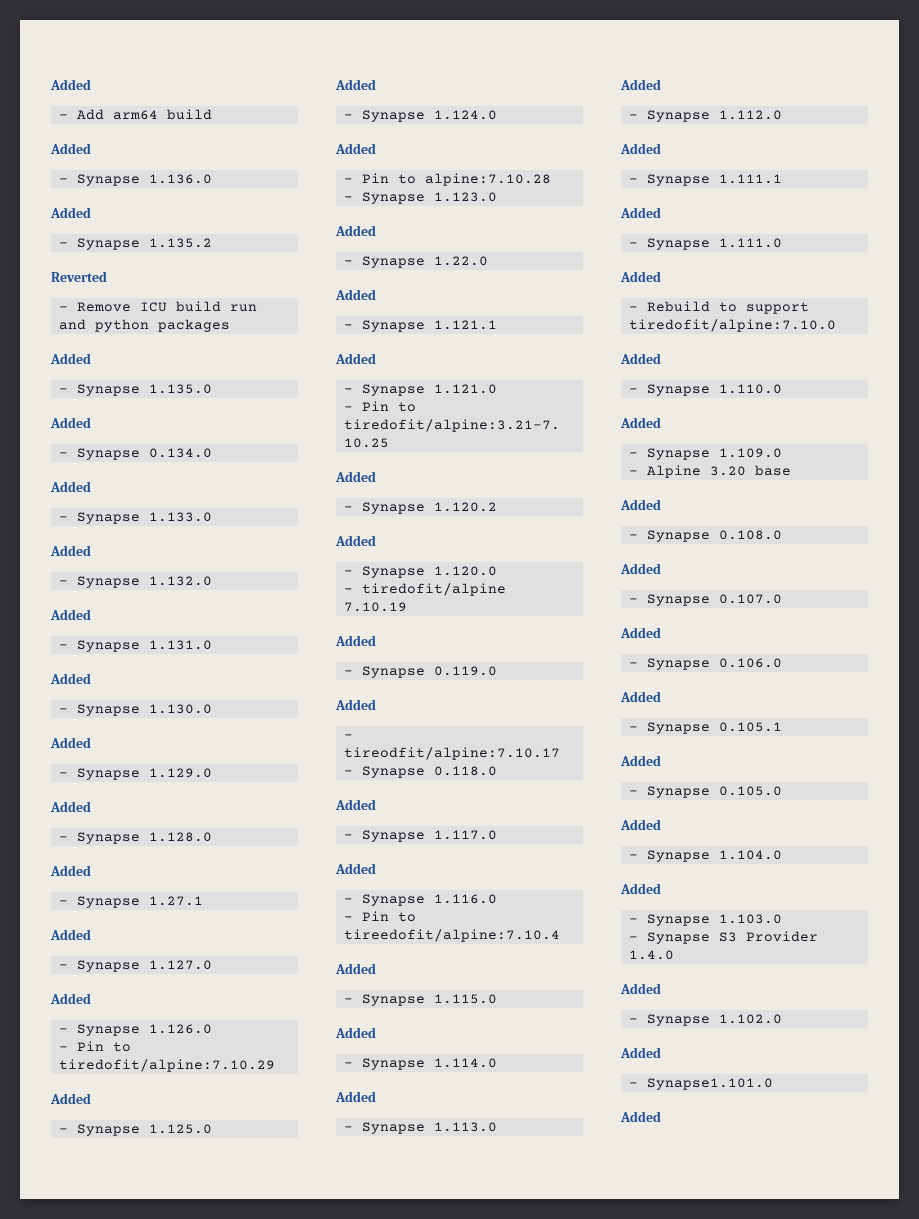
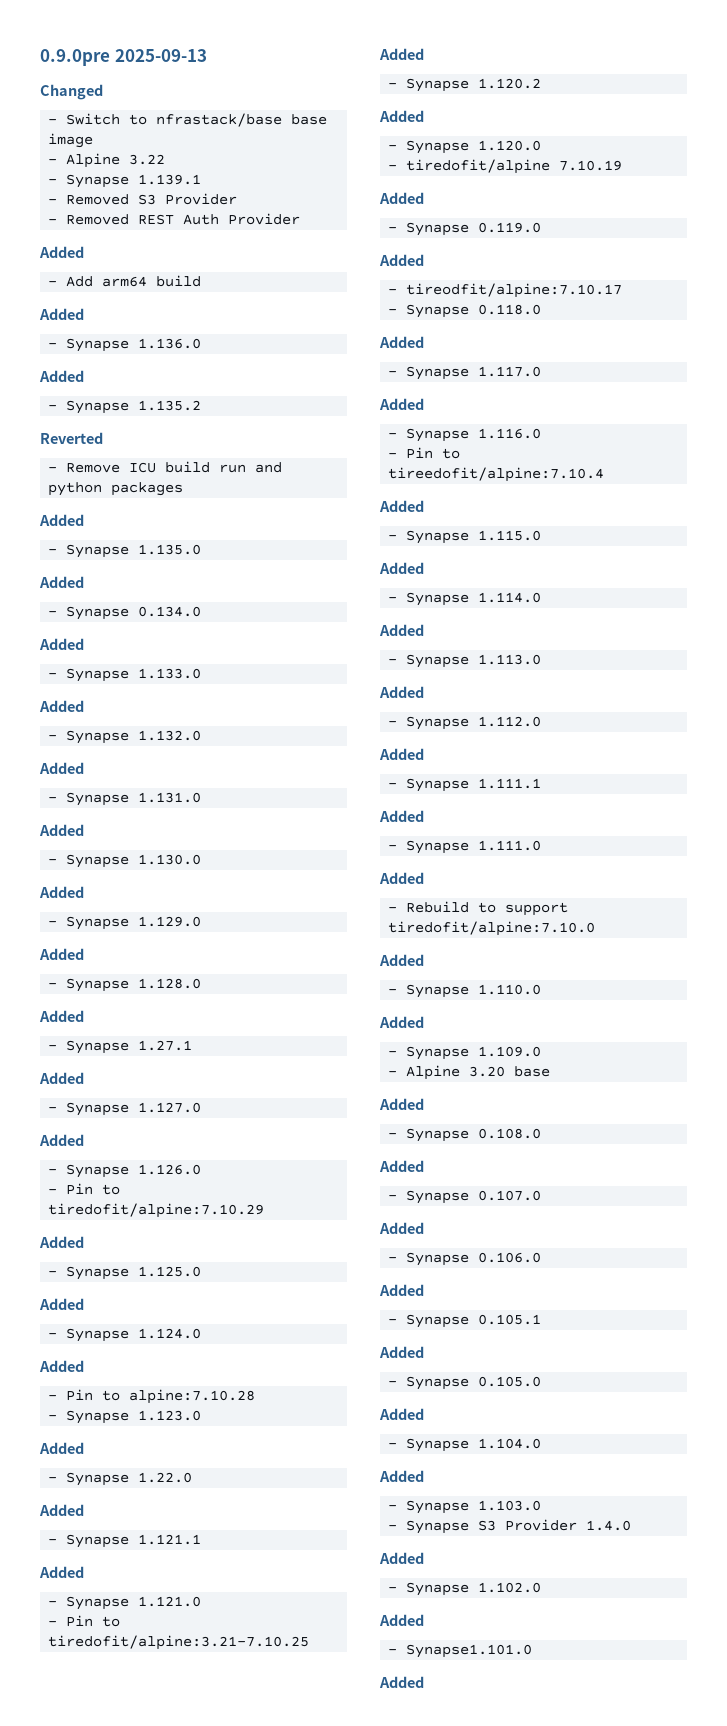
(50, 84) none -> [40,49,207,66] [40,84,103,100] [47,113,327,127] [47,133,93,148] [47,153,165,168] [47,174,201,188] [47,193,237,205] [47,213,300,225] 0.9.0pre 2025-09-13 // Changed // - Switch to nfrastack/base base image // - Alpine 3.22 // - Synapse 1.139.1 // - Removed S3 Provider // - Removed REST Auth Provider //

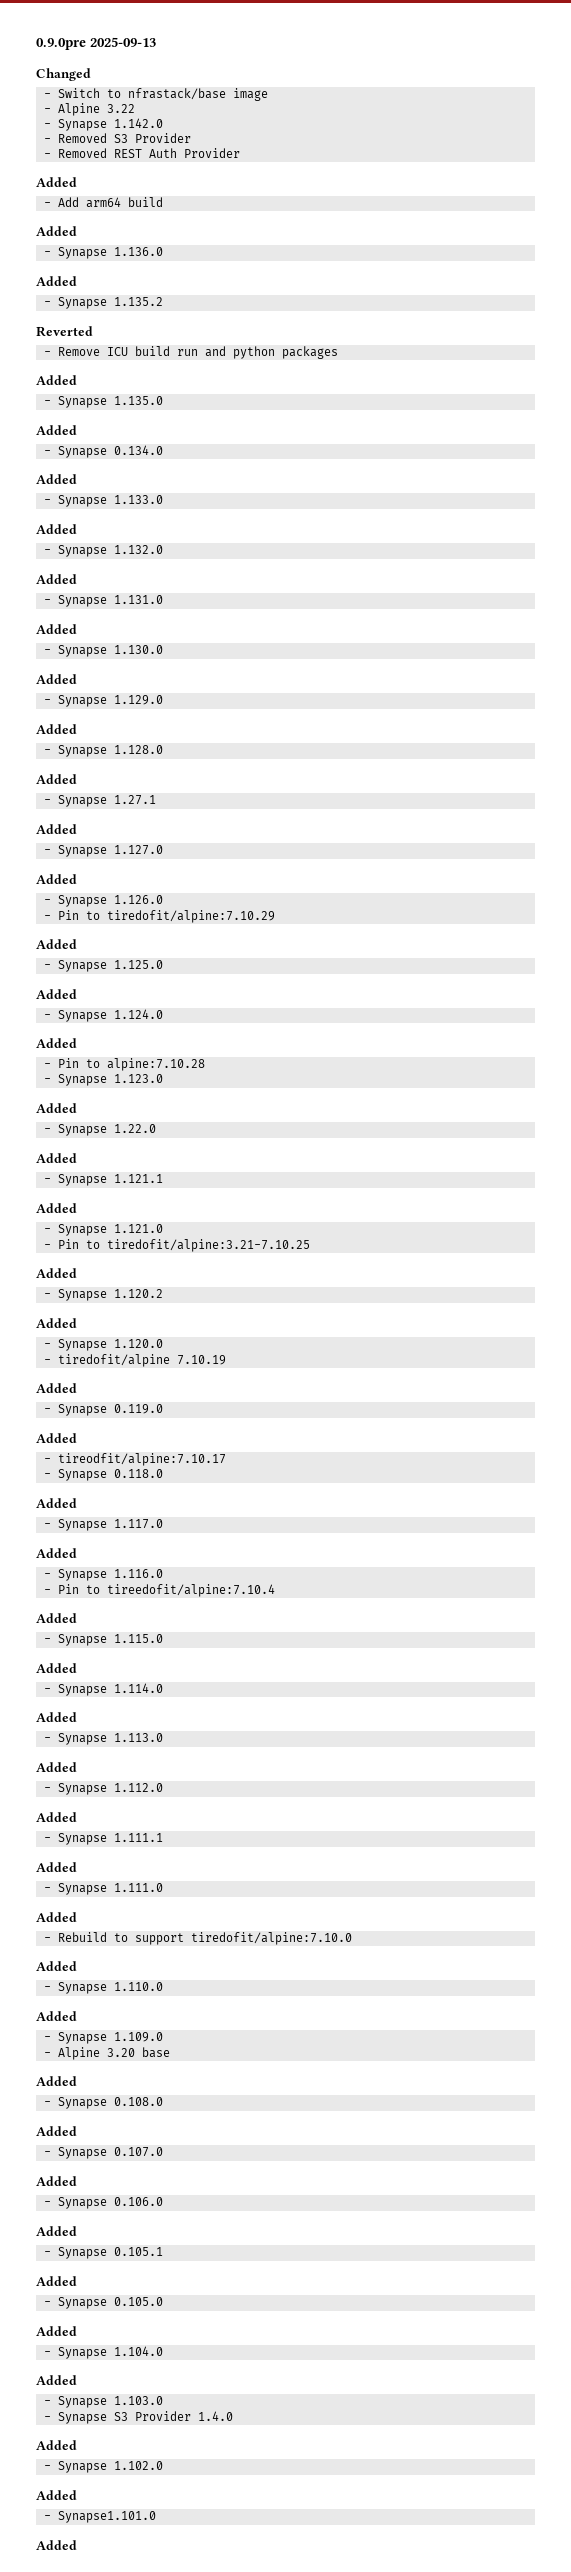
[290,114,327,125] base -> (226, 94) none
[137,174,201,185] 1.139.1 -> [113,118,163,128] 1.142.0

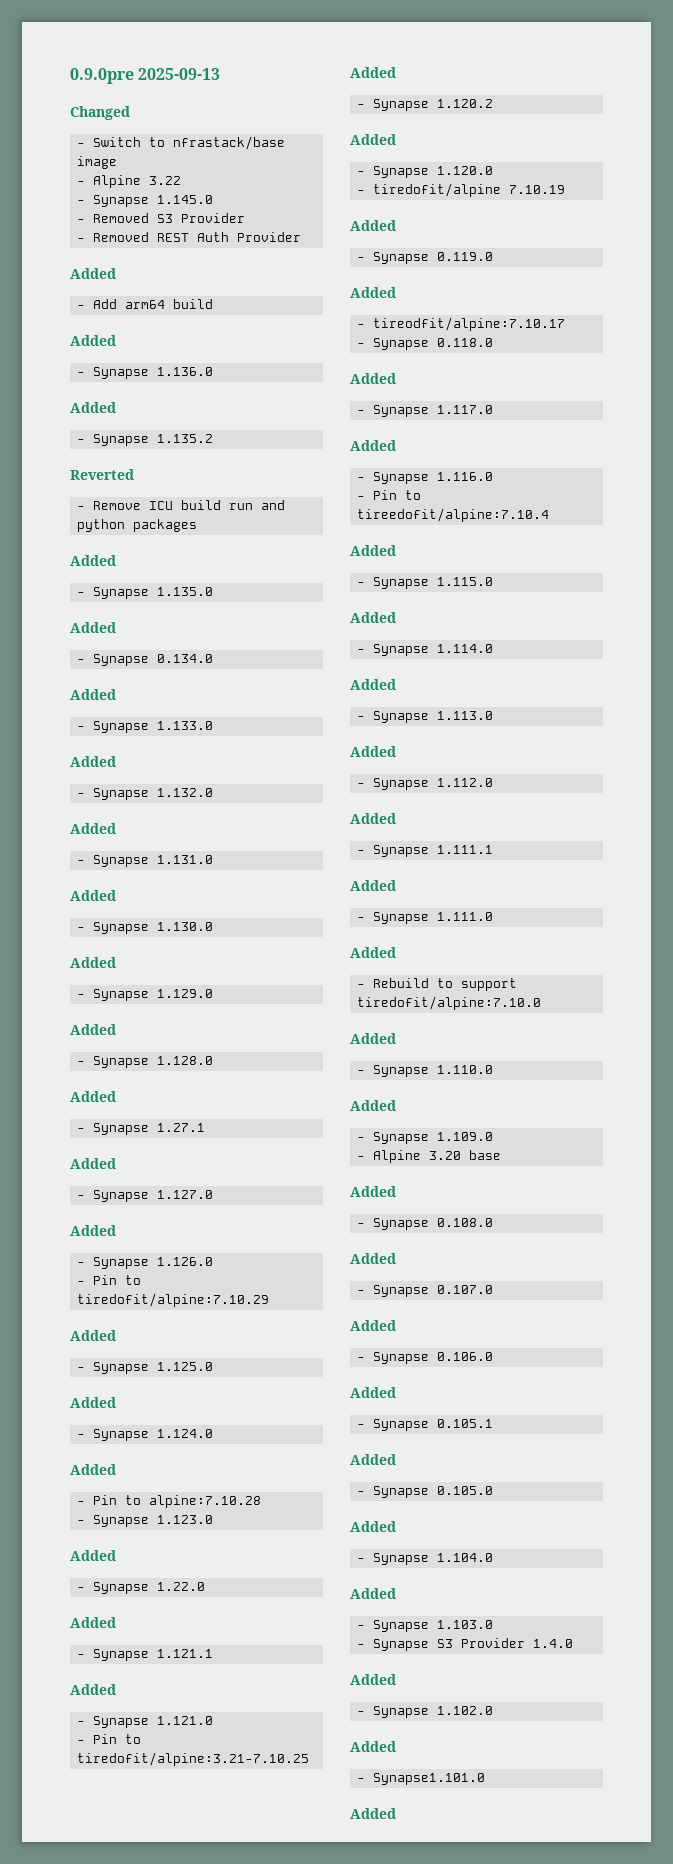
[113,118,163,128] 1.142.0 -> [157,195,214,204] 1.145.0

